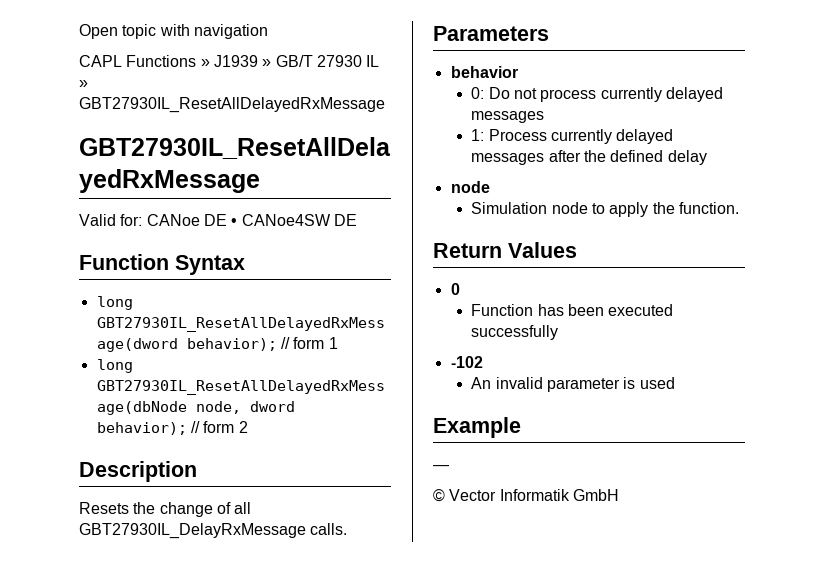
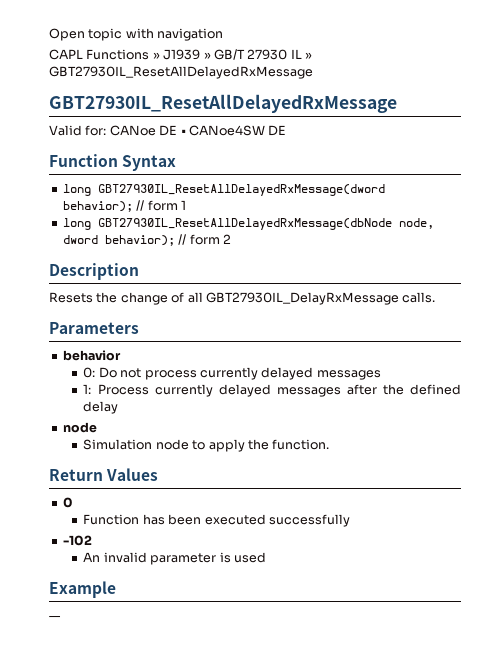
[433,489,619,502] // © Vector Informatik GmbH -> (61, 618) none

